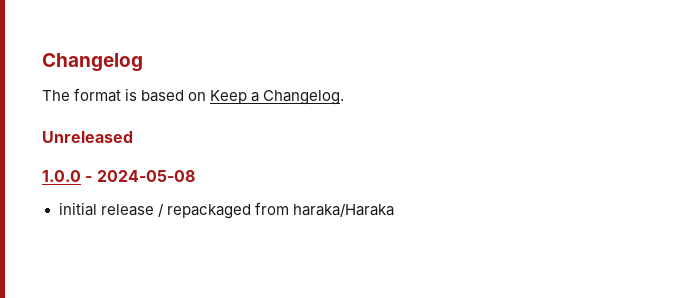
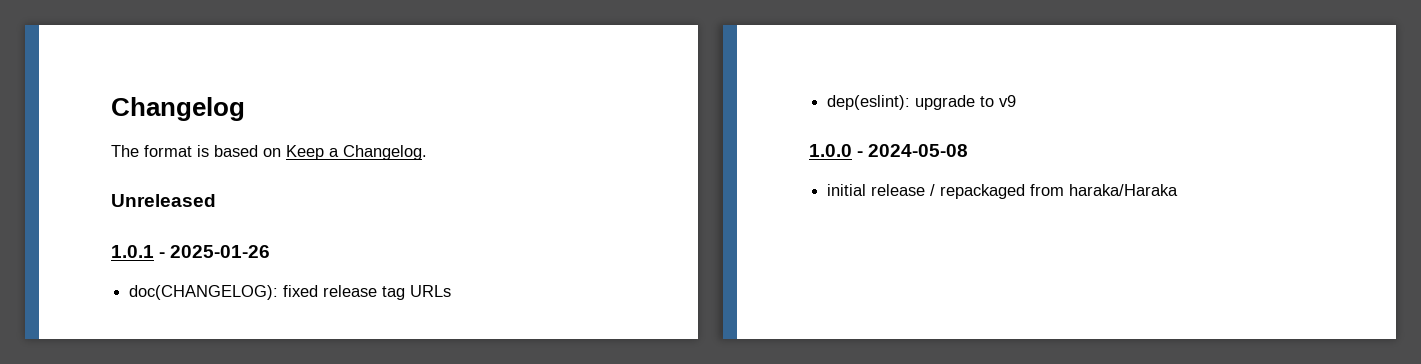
(133, 137) none -> [111,245,271,258] [129,285,452,300] [827,95,1017,110] // 1.0.1 - 2025-01-26 // doc(CHANGELOG): fixed release tag URLs // dep(eslint): upgrade to v9

